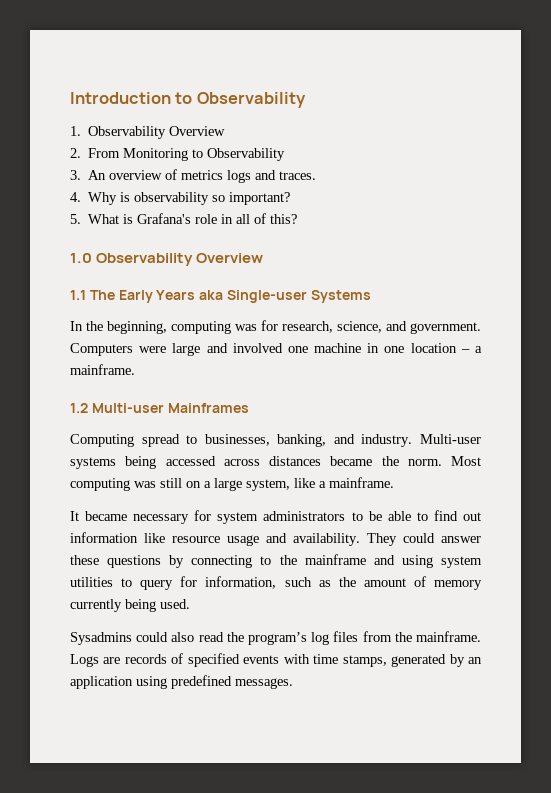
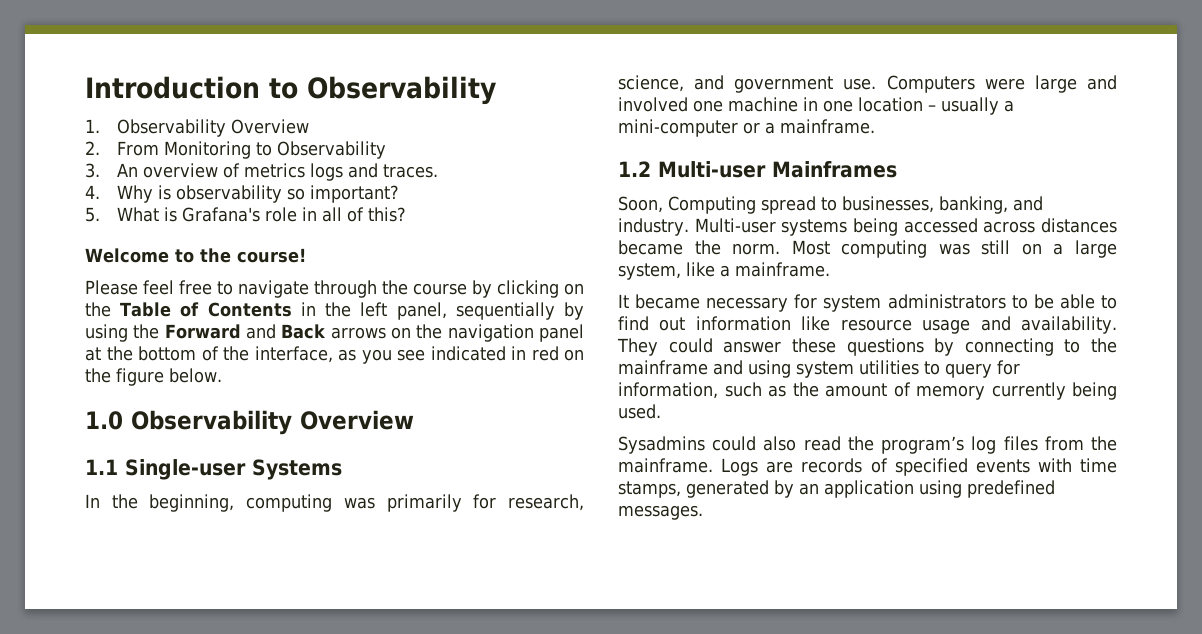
(298, 219) none -> [85,248,306,263] [85,280,584,298] [85,302,584,320] [85,324,585,342] [85,346,584,364] [85,368,222,386] // Welcome to the course! // Please feel free to navigate through the course by clicking on the Table of Contents in the left panel, sequentially by using the Forward and Back arrows on the navigation panel at the bottom of the interface, as you see indicated in red on the figure below.
[89,290,224,303] The Early Years aka -> (118, 467) none
(257, 327) none -> [386,494,462,512] primarily
[410,322,481,334] government. -> [734,76,877,93] government use.
(470, 351) none -> [941,97,1014,115] [618,119,760,137] usually a mini-computer or
(249, 408) none -> [618,196,663,213] Soon,

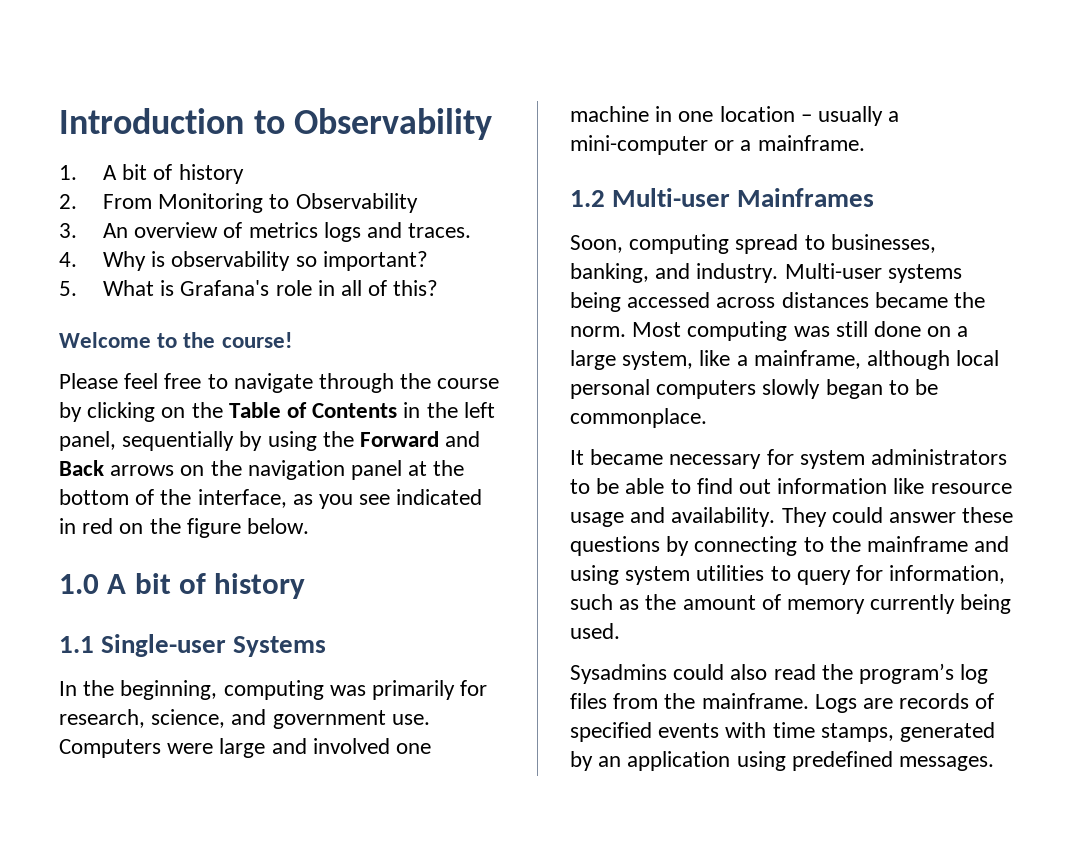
[116,119,309,137] Observability Overview -> [102,164,244,184] A bit of history
[131,410,414,435] Observability Overview -> [107,573,306,599] A bit of history
[668,196,756,214] Computing -> [629,234,730,254] computing
(1011, 247) none -> [874,321,922,337] done
[735,262,830,277] mainframe. -> [753,350,1000,370] [570,379,939,399] [570,408,707,428] mainframe, although local personal computers slowly began to be commonplace.

